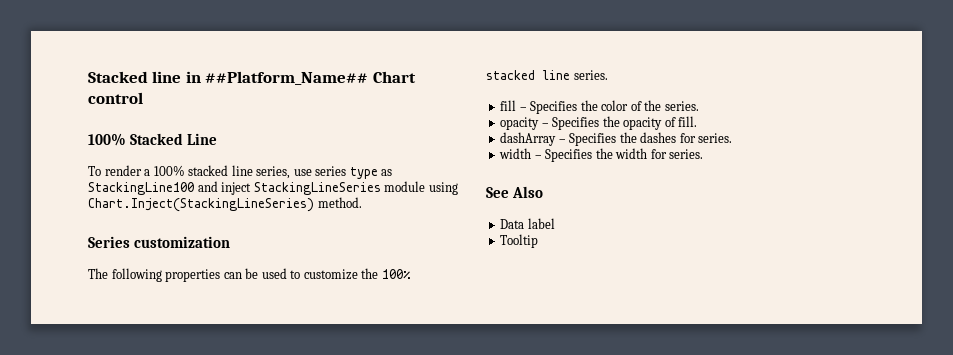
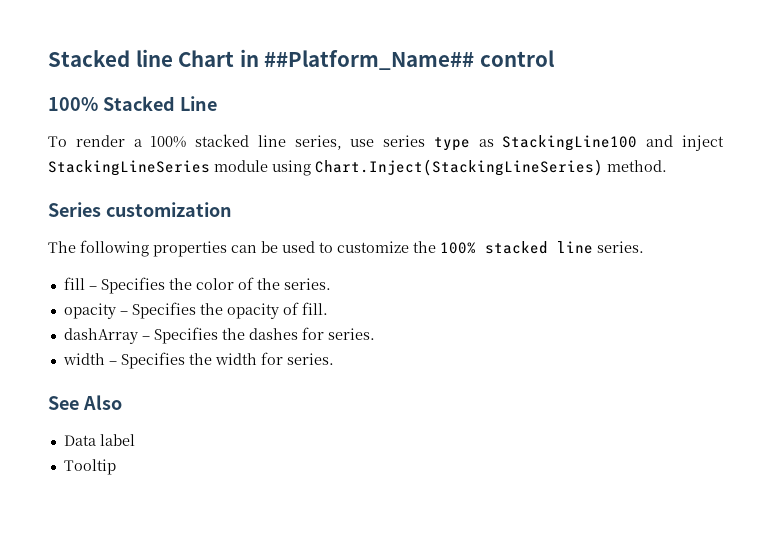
(182, 77) none -> [178,50,235,67] Chart
[372,71,416,83] Chart -> (475, 60) none

